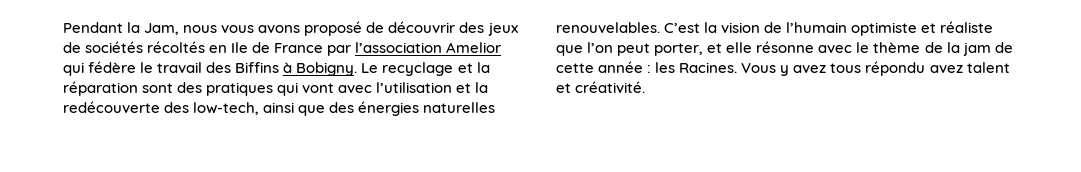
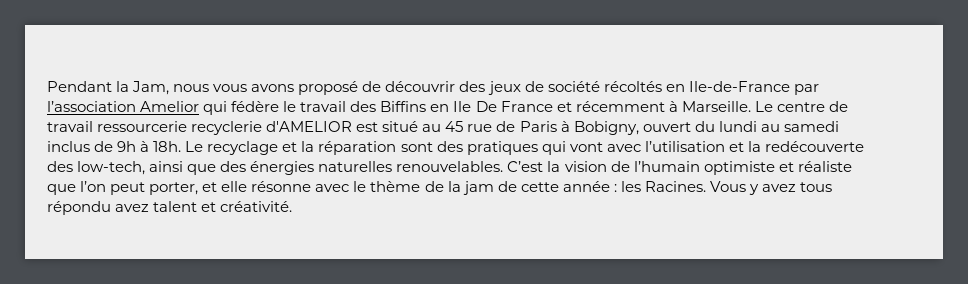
[85,41,144,53] sociétés -> [547,81,600,92] société
[231,42,324,53] Ile de France -> [688,81,790,92] Ile-de-France
[283,62,358,76] à Bobigny. -> [430,101,848,112] [47,121,839,135] [47,141,182,152] en Ile De France et récemment à Marseille. Le centre de travail ressourcerie recyclerie d'AMELIOR est situé au 45 rue de Paris à Bobigny, ouvert du lundi au samedi inclus de 9h à 18h.

